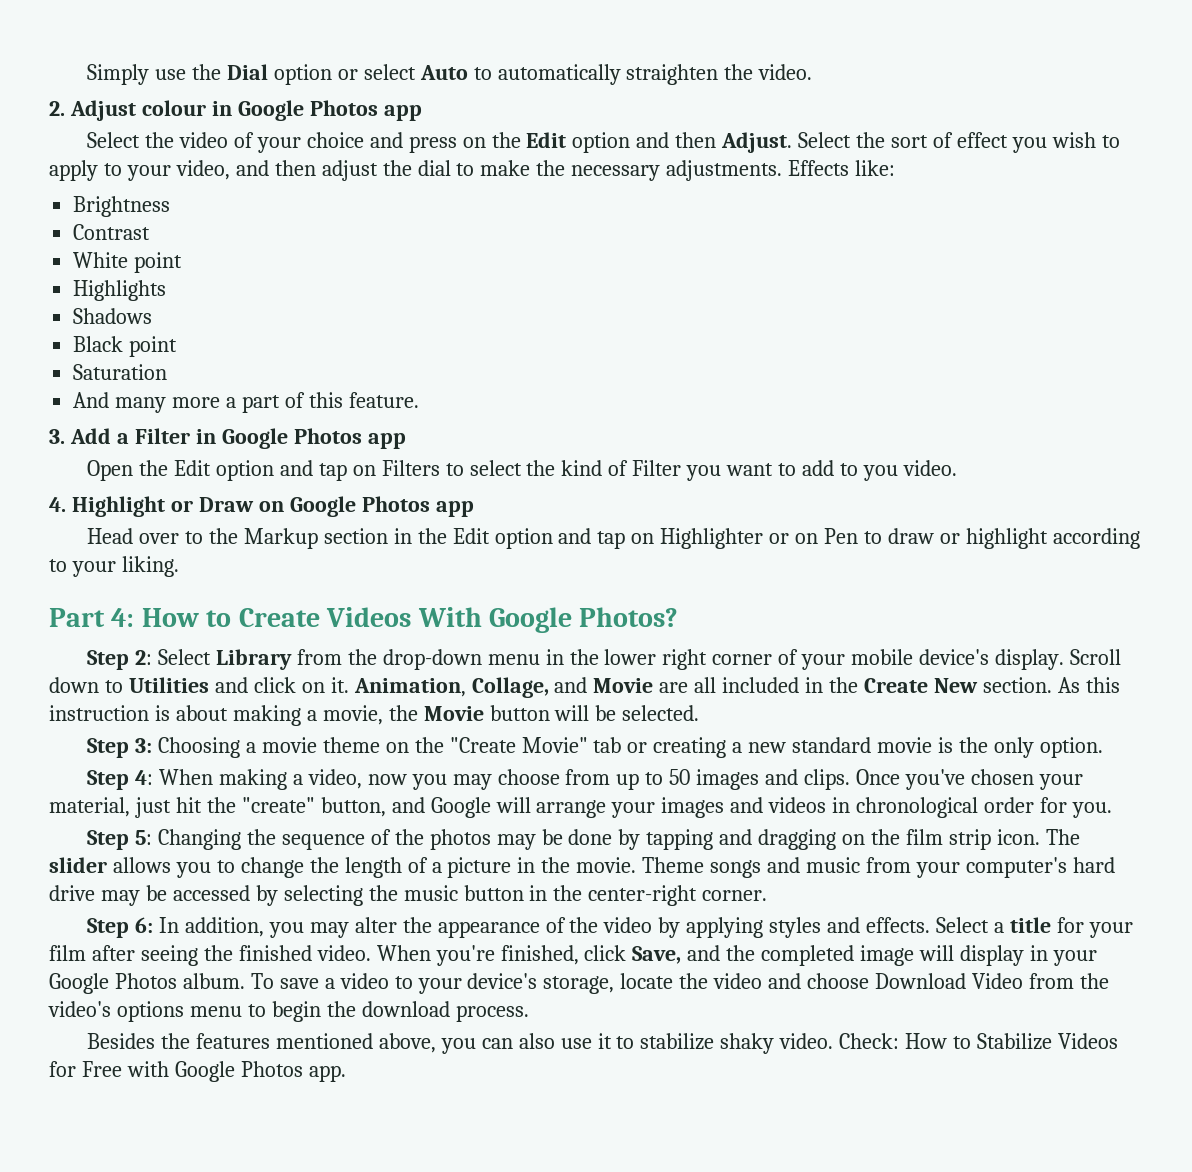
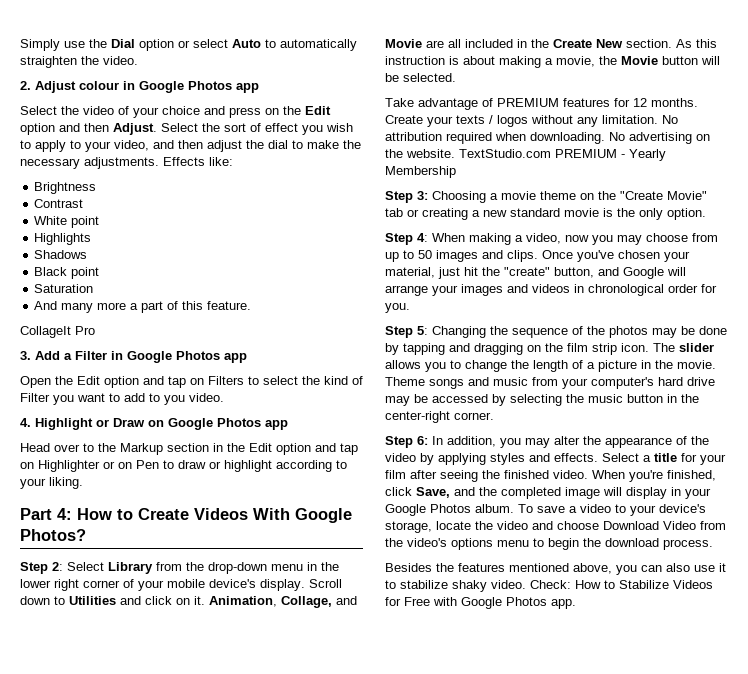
(419, 400) none -> [20,326,95,338] // CollageIt Pro
(700, 713) none -> [385,98,698,110] [385,115,678,127] [385,132,710,144] [385,149,666,161] [385,166,456,178] // Take advantage of PREMIUM features for 12 months. Create your texts / logos without any limitation. No attribution required when downloading. No advertising on the website. TextStudio.com PREMIUM - Yearly Membership

